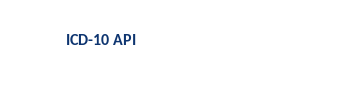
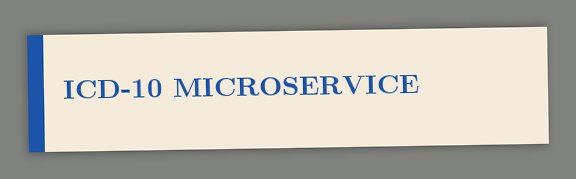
[113,34,137,45] API -> [172,74,420,97] MICROSERVICE

